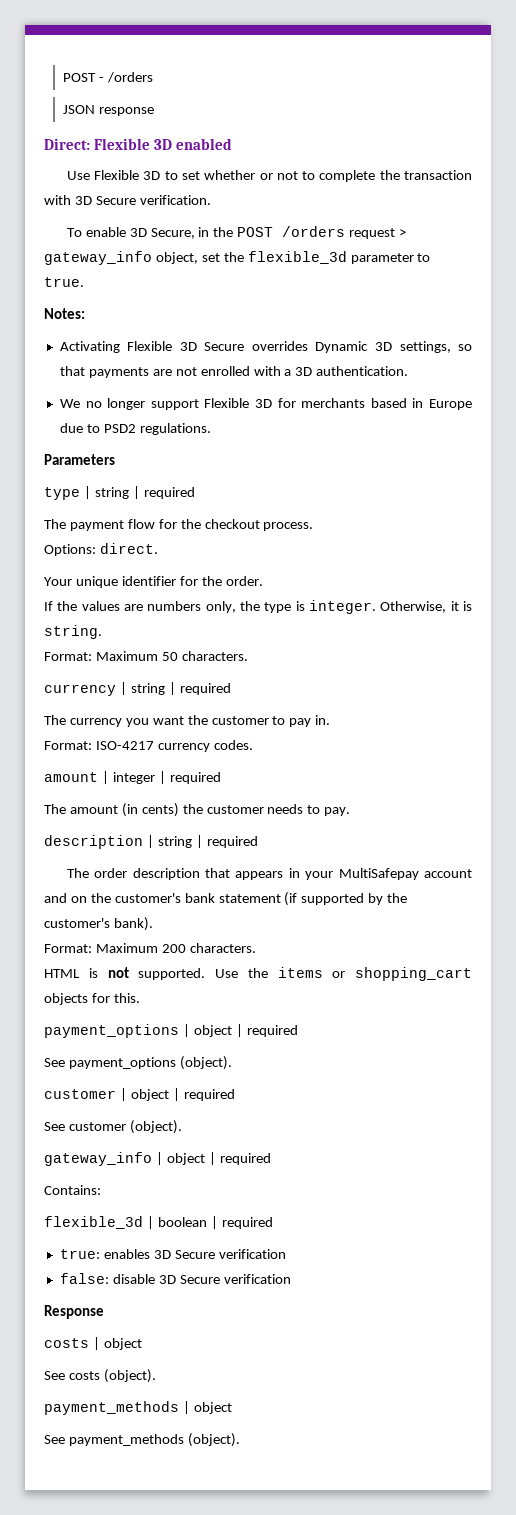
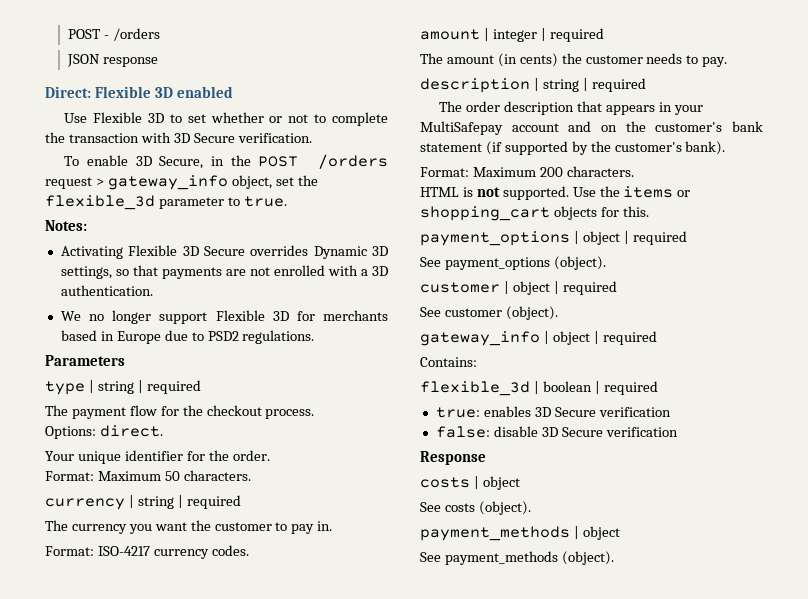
[44,600,472,614] [44,625,102,639] // If the values are numbers only, the type is integer. Otherwise, it is string. -> (270, 455) none

